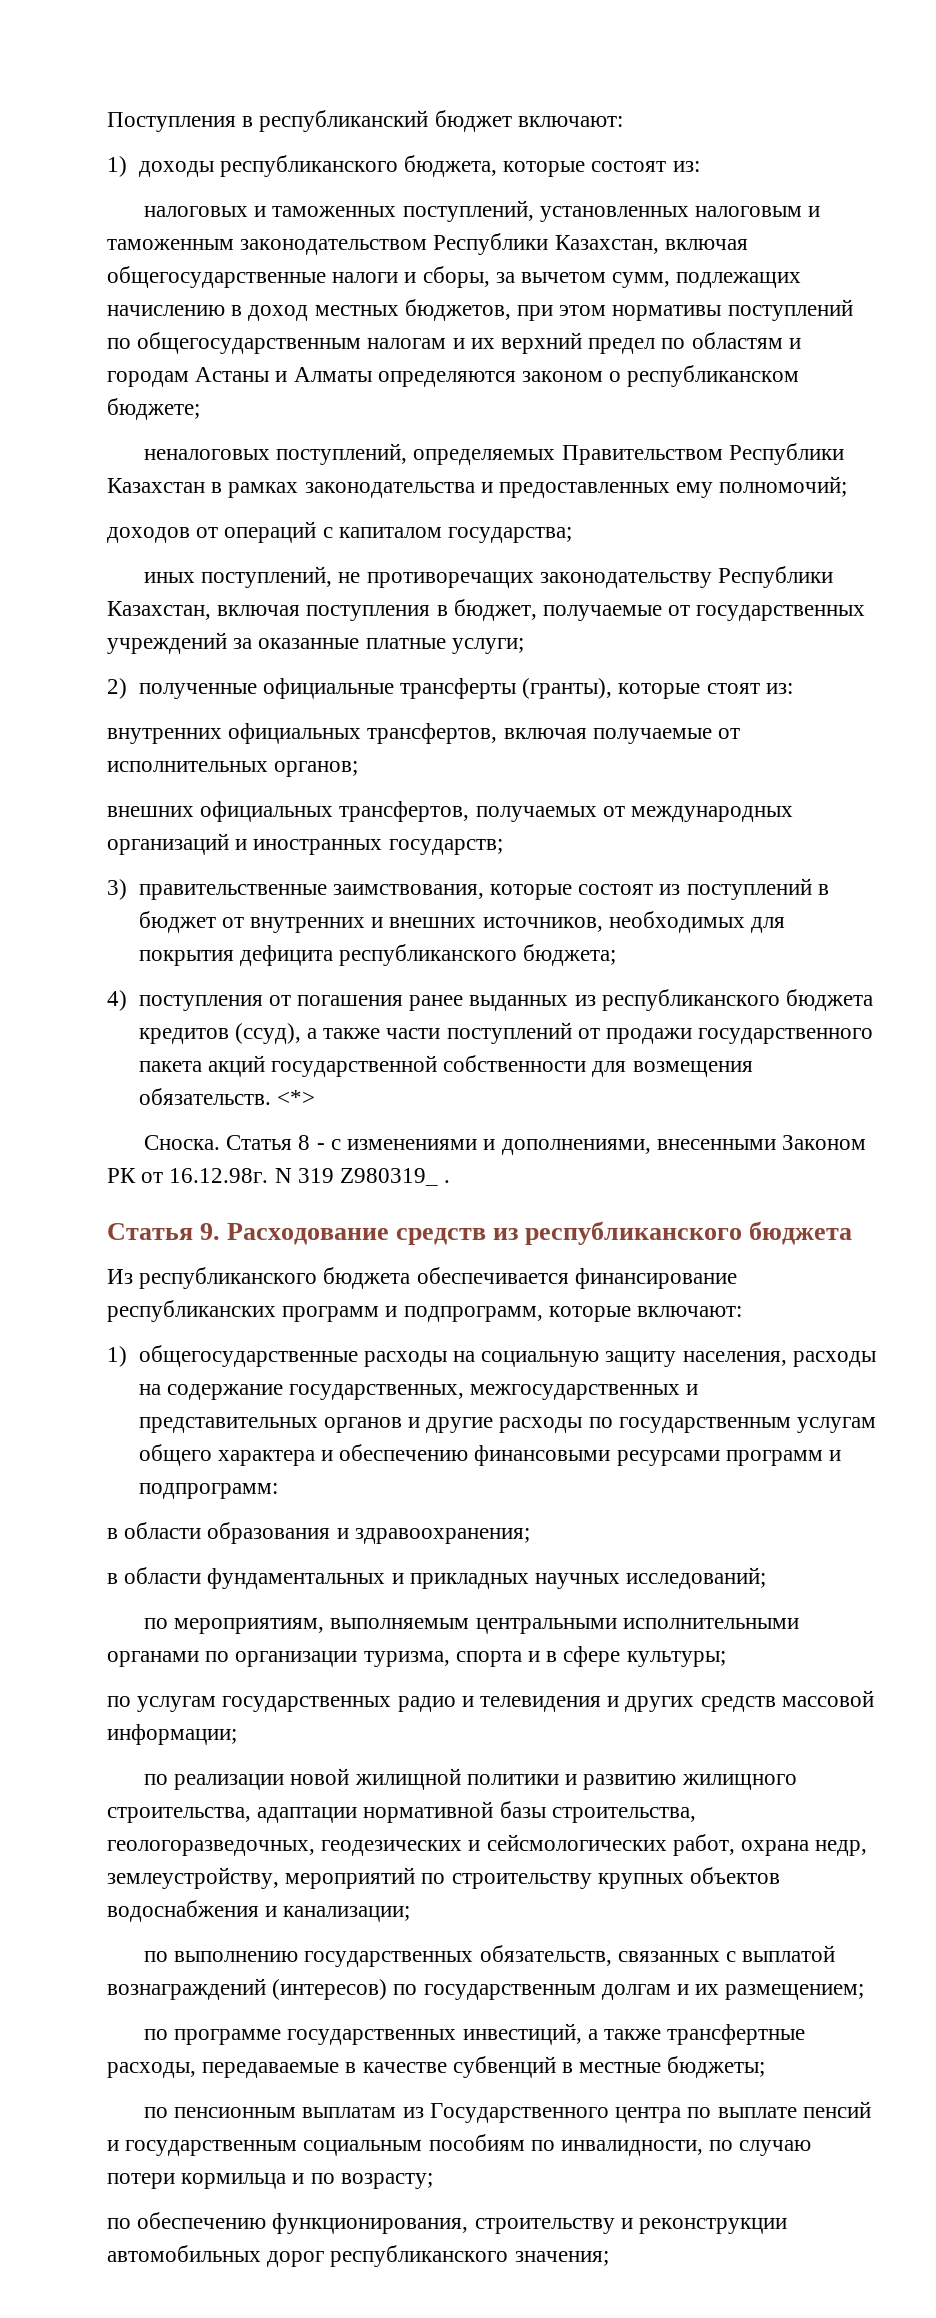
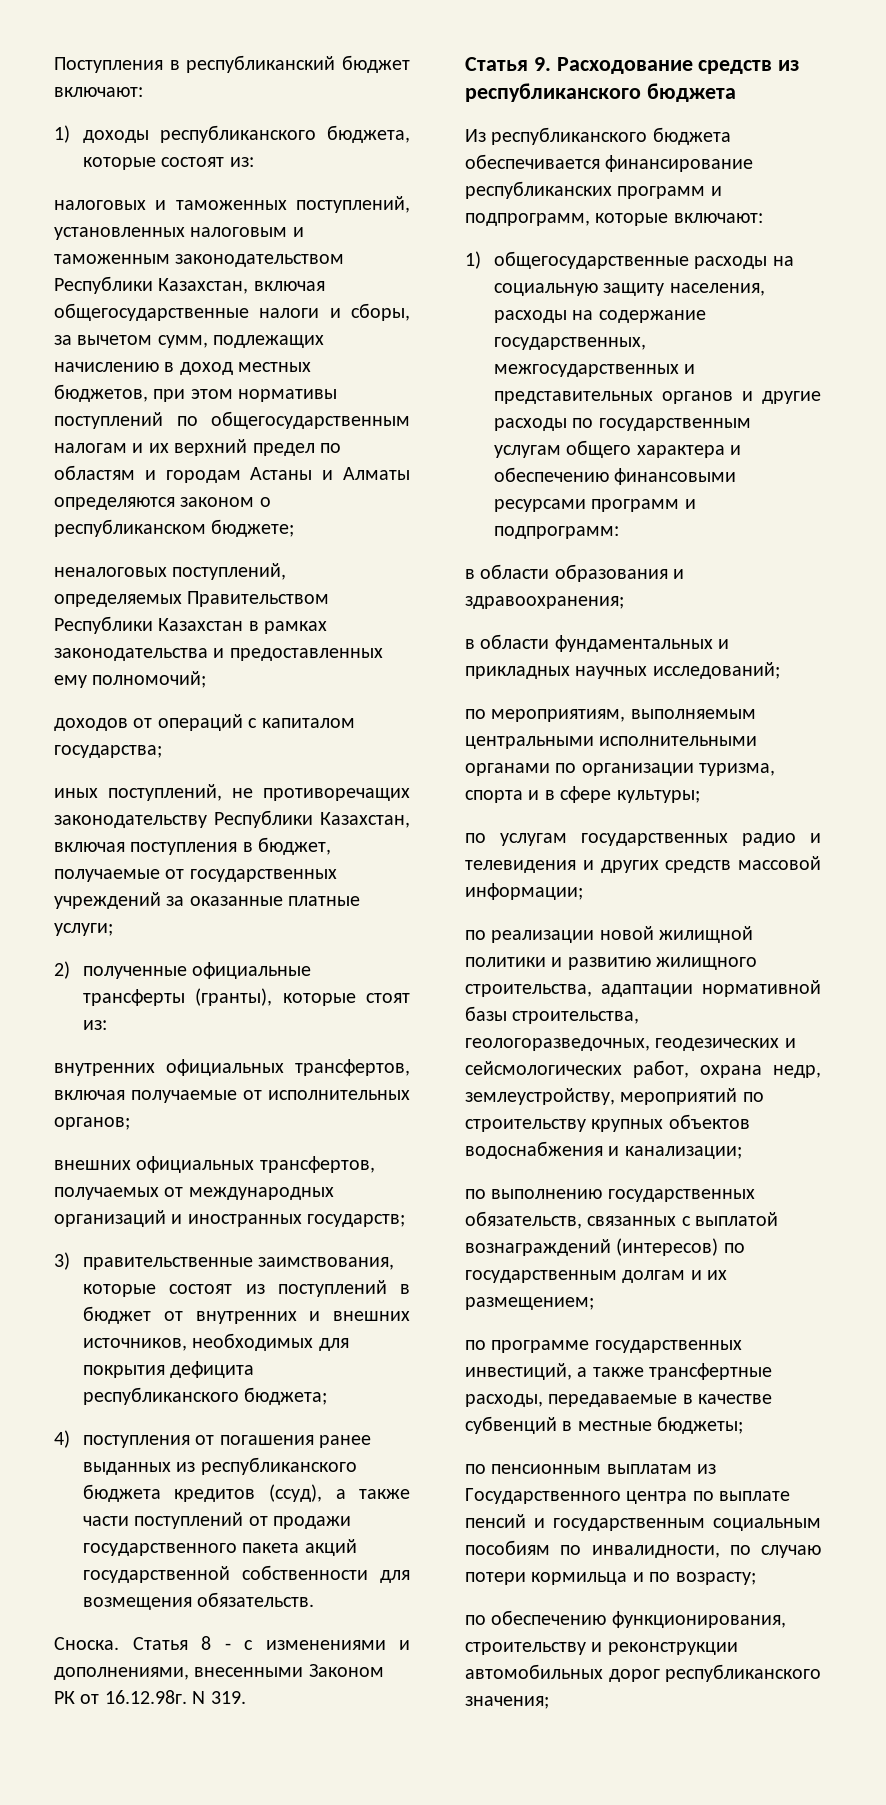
[276,1090,315,1105] <*> -> (315, 1599) none
[297,1168,451,1186] 319 Z980319_ . -> [210,1691,246,1704] 319.

